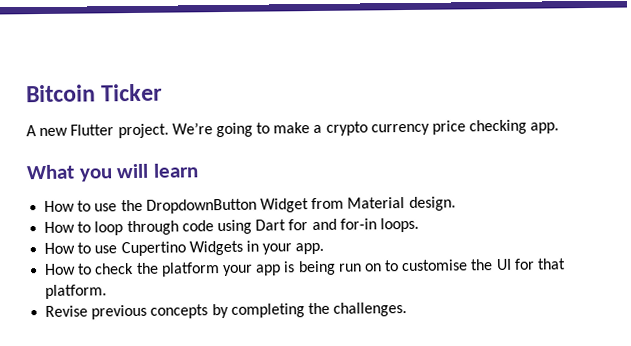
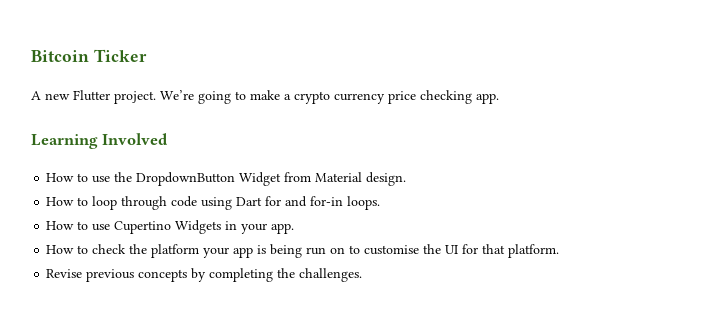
[26,163,200,182] What you will learn -> [31,133,169,149] Learning Involved

